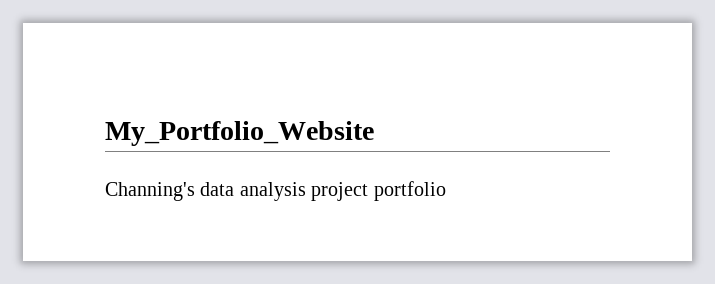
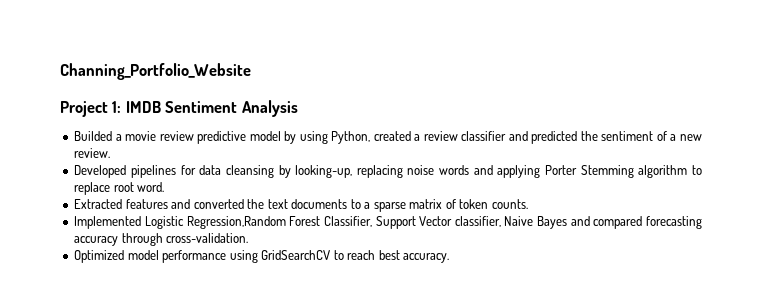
[105,121,374,146] [105,181,446,201] My_Portfolio_Website // Channing's data analysis project portfolio -> [60,63,251,80] [60,100,298,117] [74,131,702,144] [74,148,111,158] [74,165,702,178] [74,182,165,195] [74,199,528,212] [74,216,703,229] [74,233,249,246] [74,250,450,263] Channing_Portfolio_Website // Project 1: IMDB Sentiment Analysis // Builded a movie review predictive model by using Python, created a review classifier and predicted the sentiment of a new review. // Developed pipelines for data cleansing by looking-up, replacing noise words and applying Porter Stemming algorithm to replace root word. // Extracted features and converted the text documents to a sparse matrix of token counts. // Implemented Logistic Regression,Random Forest Classifier, Support Vector classifier, Naive Bayes and compared forecasting accuracy through cross-validation. // Optimized model performance using GridSearchCV to reach best accuracy.

